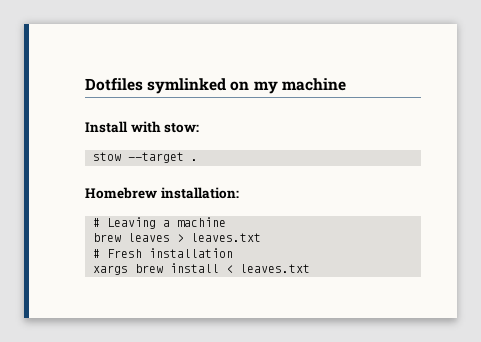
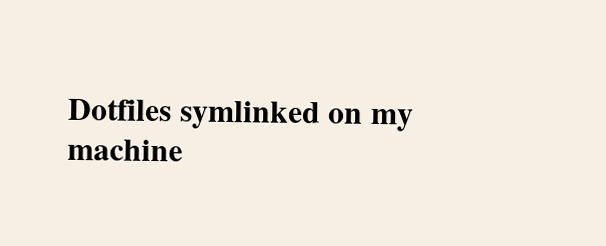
[85,121,200,133] [92,152,198,163] [85,187,239,199] [92,217,226,229] [92,233,261,242] [92,248,233,258] [92,263,310,275] // Install with stow: // stow --target . // Homebrew installation: // # Leaving a machine // brew leaves > leaves.txt // # Fresh installation // xargs brew install < leaves.txt -> (183, 150) none

